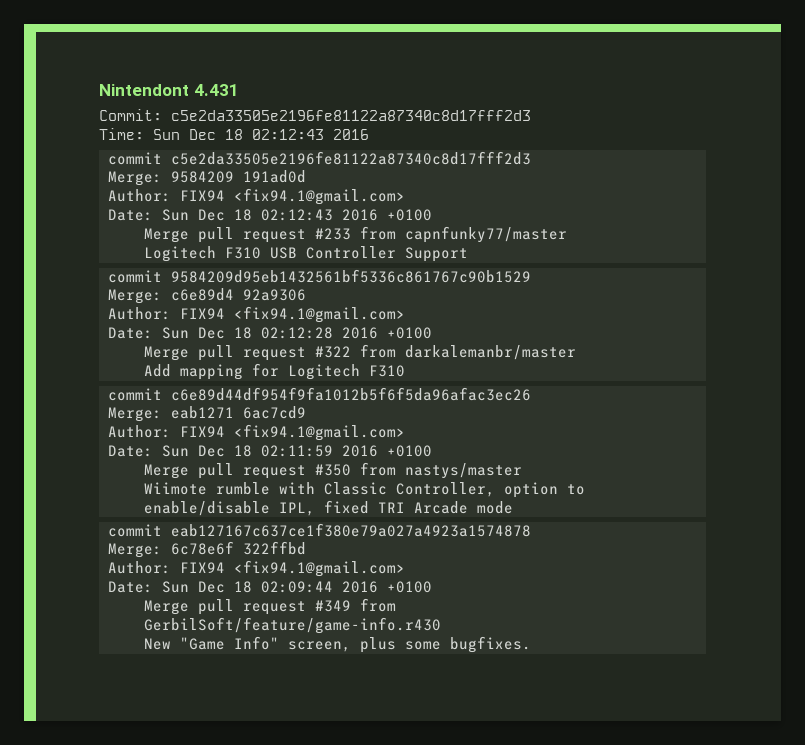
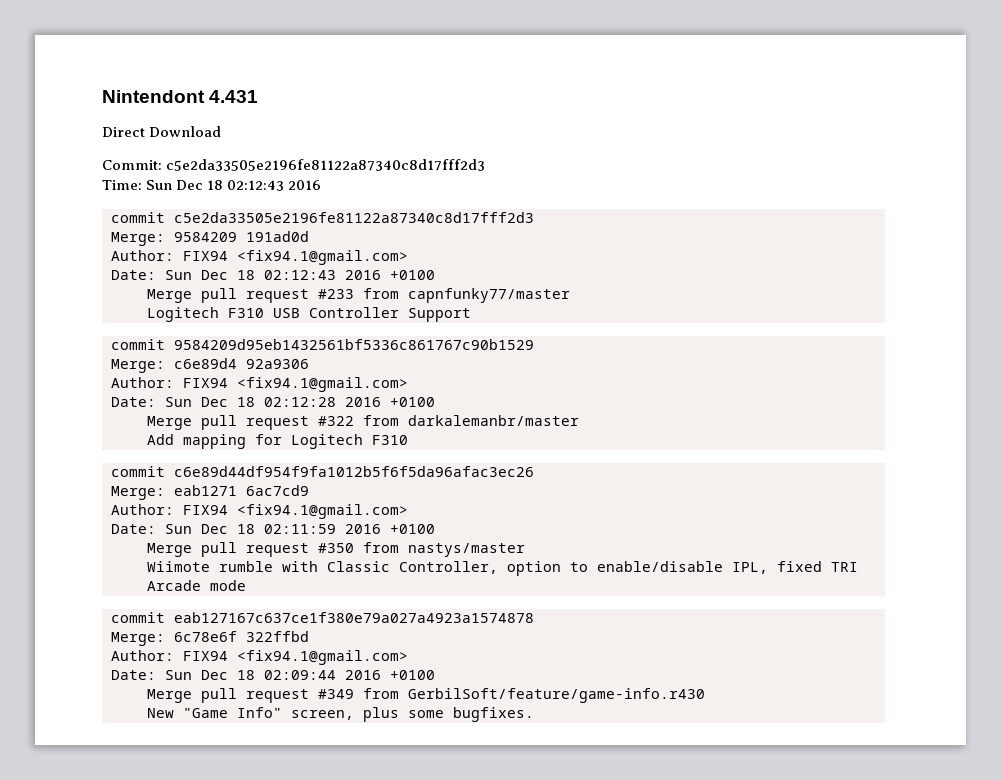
(239, 90) none -> [102,126,222,137] // Direct Download

